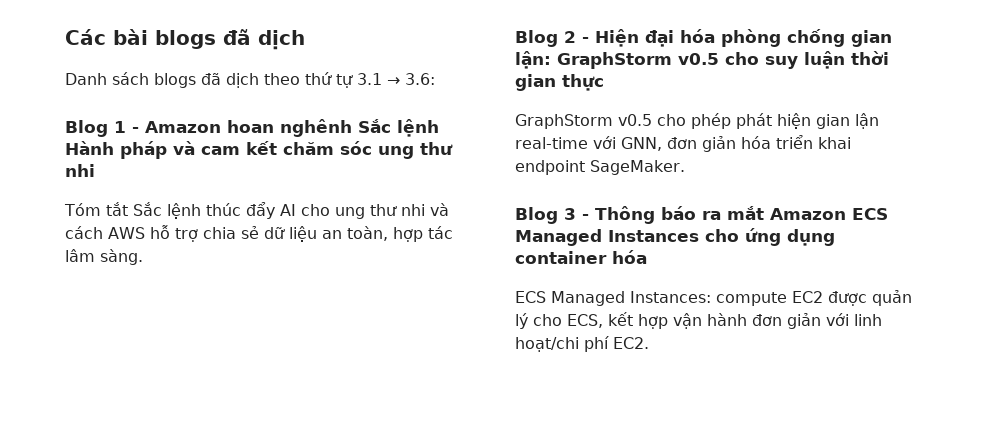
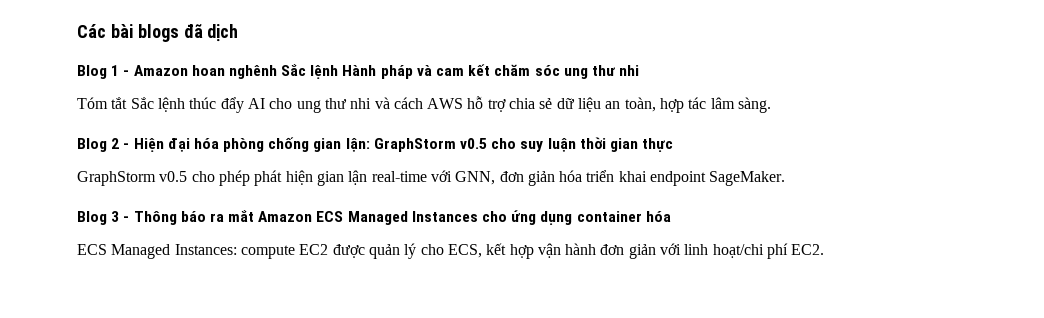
[65,72,435,88] // Danh sách blogs đã dịch theo thứ tự 3.1 → 3.6: -> (239, 33) none

